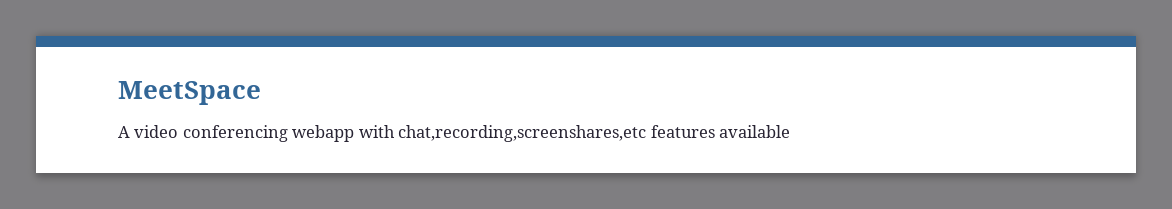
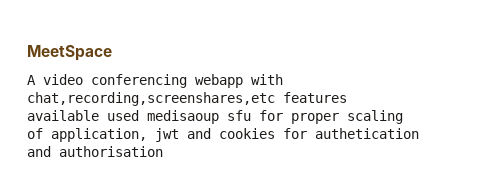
(791, 131) none -> [107,110,403,124] [27,128,419,142] [27,146,163,157] used medisaoup sfu for proper scaling of application, jwt and cookies for authetication and authorisation

